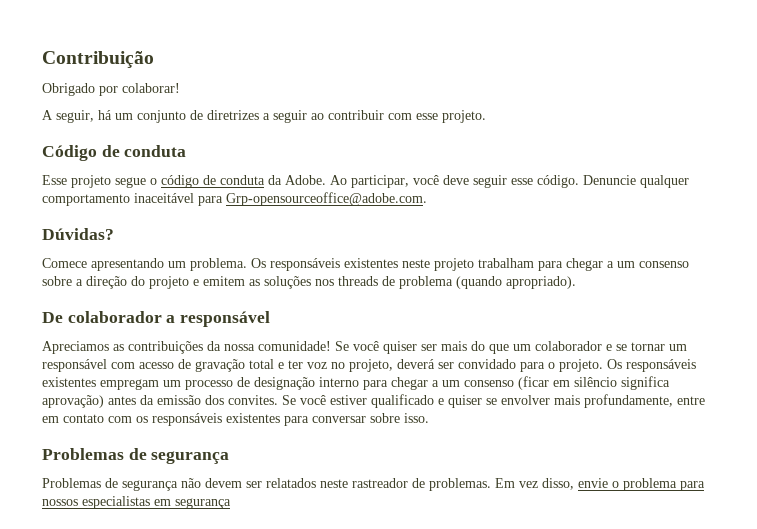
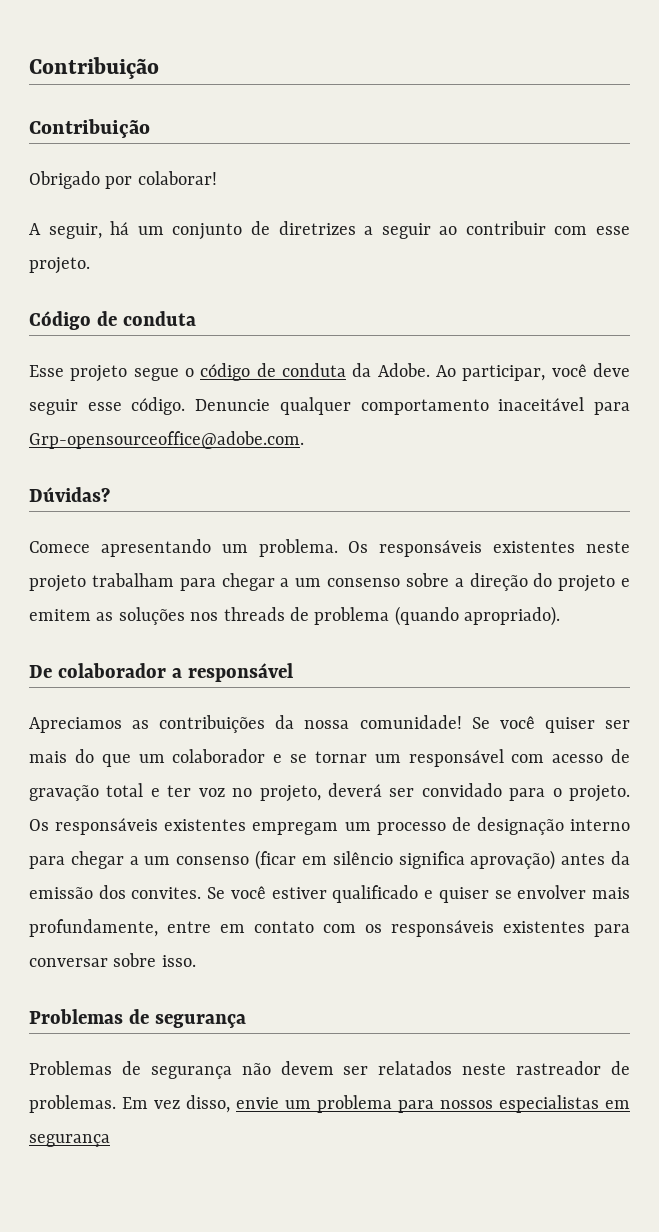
[42,51,154,68] Contribuição -> [29,57,159,79] [29,119,150,138] Contribuição // Contribuição
[612,481,619,488] o -> [285,1100,311,1109] um

